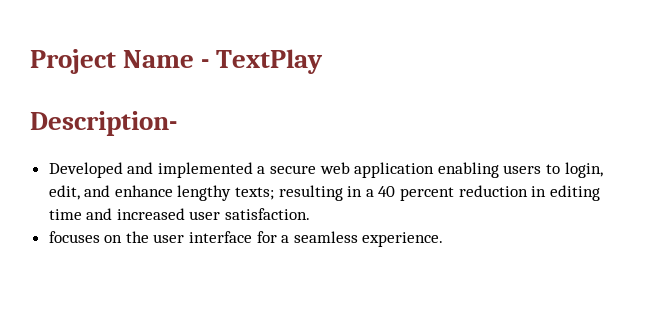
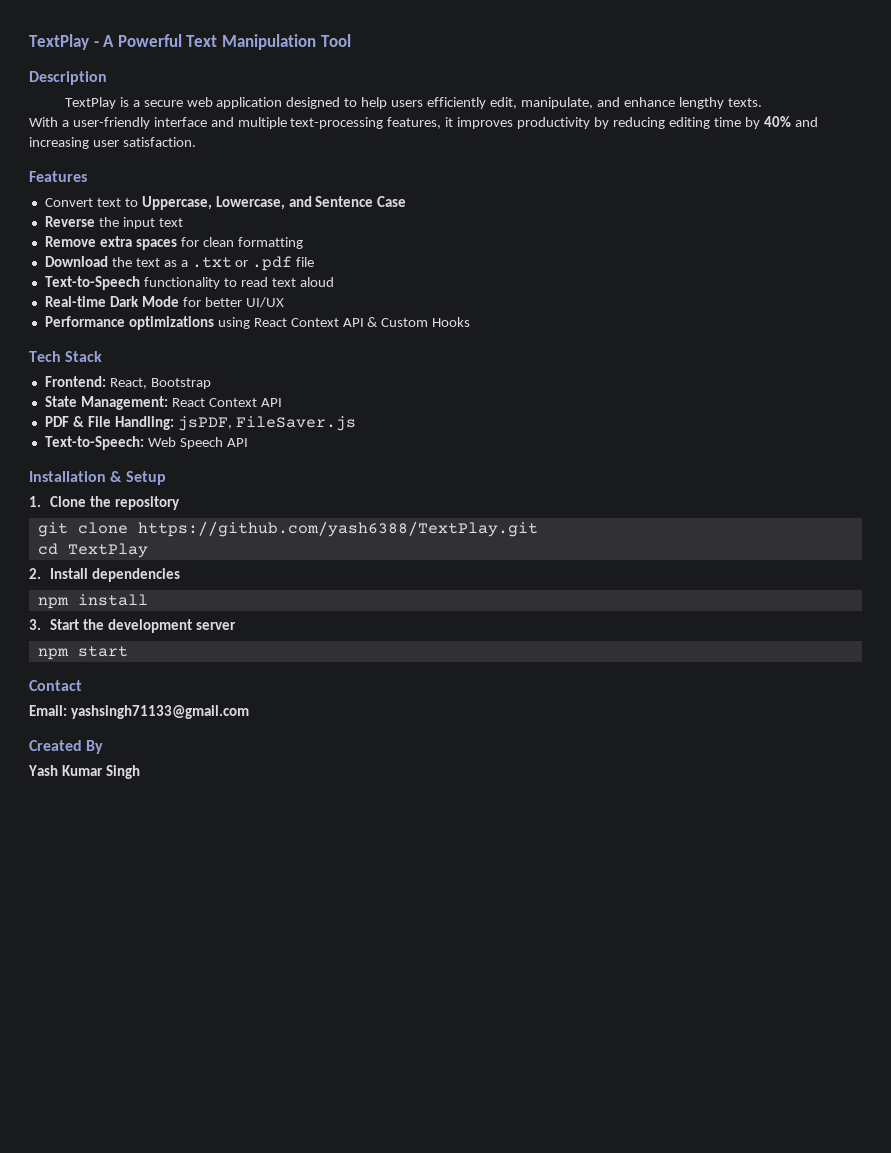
[30,49,324,74] [30,111,177,136] [48,162,603,178] [48,185,600,201] [48,208,311,220] [48,231,444,247] Project Name - TextPlay // Description- // Developed and implemented a secure web application enabling users to login, edit, and enhance lengthy texts; resulting in a 40 percent reduction in editing time and increased user satisfaction. // focuses on the user interface for a seamless experience. -> [29,34,351,50] [29,71,107,85] [64,97,762,109] [29,116,818,129] [29,137,196,149] [29,171,87,182] [44,196,407,210] [44,216,183,229] [44,236,303,250] [44,256,315,271] [44,276,334,290] [44,296,284,308] [44,316,471,330] [29,351,103,362] [44,376,211,389] [44,396,282,410] [44,416,356,431] [44,436,248,450] [29,471,166,485] [29,496,180,510] [37,521,538,537] [37,543,148,558] [29,568,180,582] [37,594,148,609] [29,619,236,633] [37,646,128,660] [29,680,82,691] [29,705,249,719] [29,740,104,754] [28,765,140,779] TextPlay - A Powerful Text Manipulation Tool // Description // TextPlay is a secure web application designed to help users efficiently edit, manipulate, and enhance lengthy texts. // With a user-friendly interface and multiple text-processing features, it improves productivity by reducing editing time by 40% and increasing user satisfaction. // Features // Convert text to Uppercase, Lowercase, and Sentence Case // Reverse the input text // Remove extra spaces for clean formatting // Download the text as a .txt or .pdf file // Text-to-Speech functionality to read text aloud // Real-time Dark Mode for better UI/UX // Performance optimizations using React Context API & Custom Hooks // Tech Stack // Frontend: React, Bootstrap // State Management: React Context API // PDF & File Handling: jsPDF, FileSaver.js // Text-to-Speech: Web Speech API // Installation & Setup // 1. Clone the repository // git clone https://github.com/yash6388/TextPlay.git // cd TextPlay // 2. Install dependencies // npm install // 3. Start the development server // npm start // Contact // Email: yashsingh71133@gmail.com // Created By // Yash Kumar Singh

